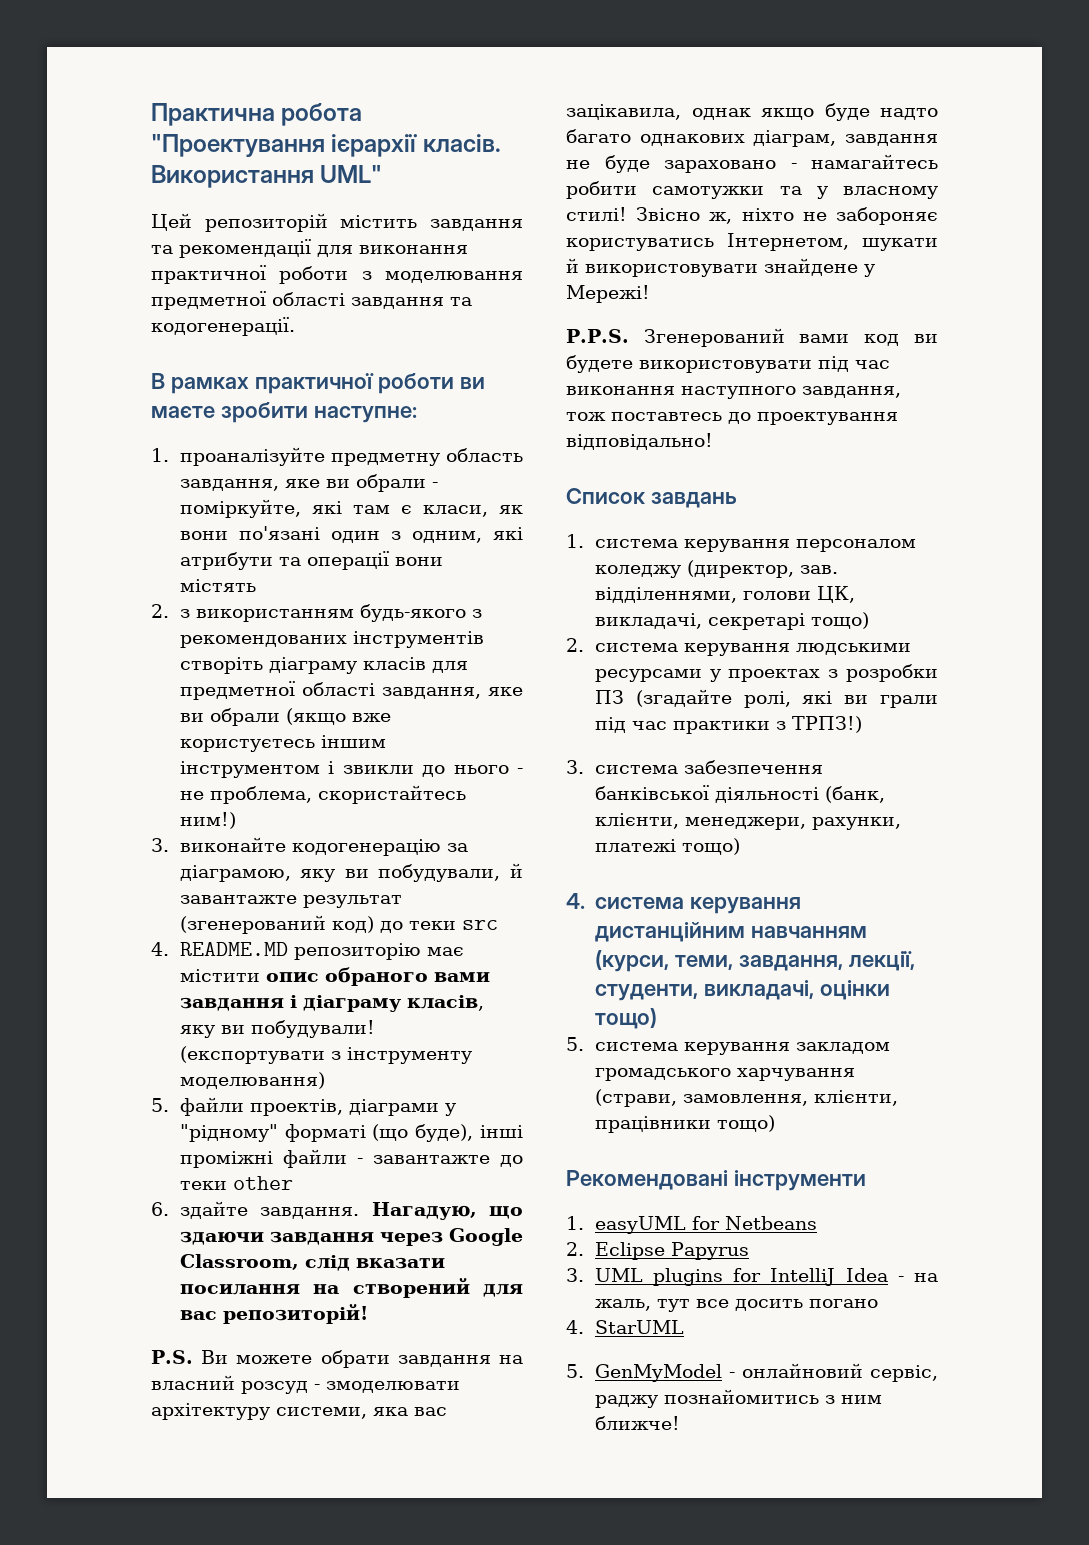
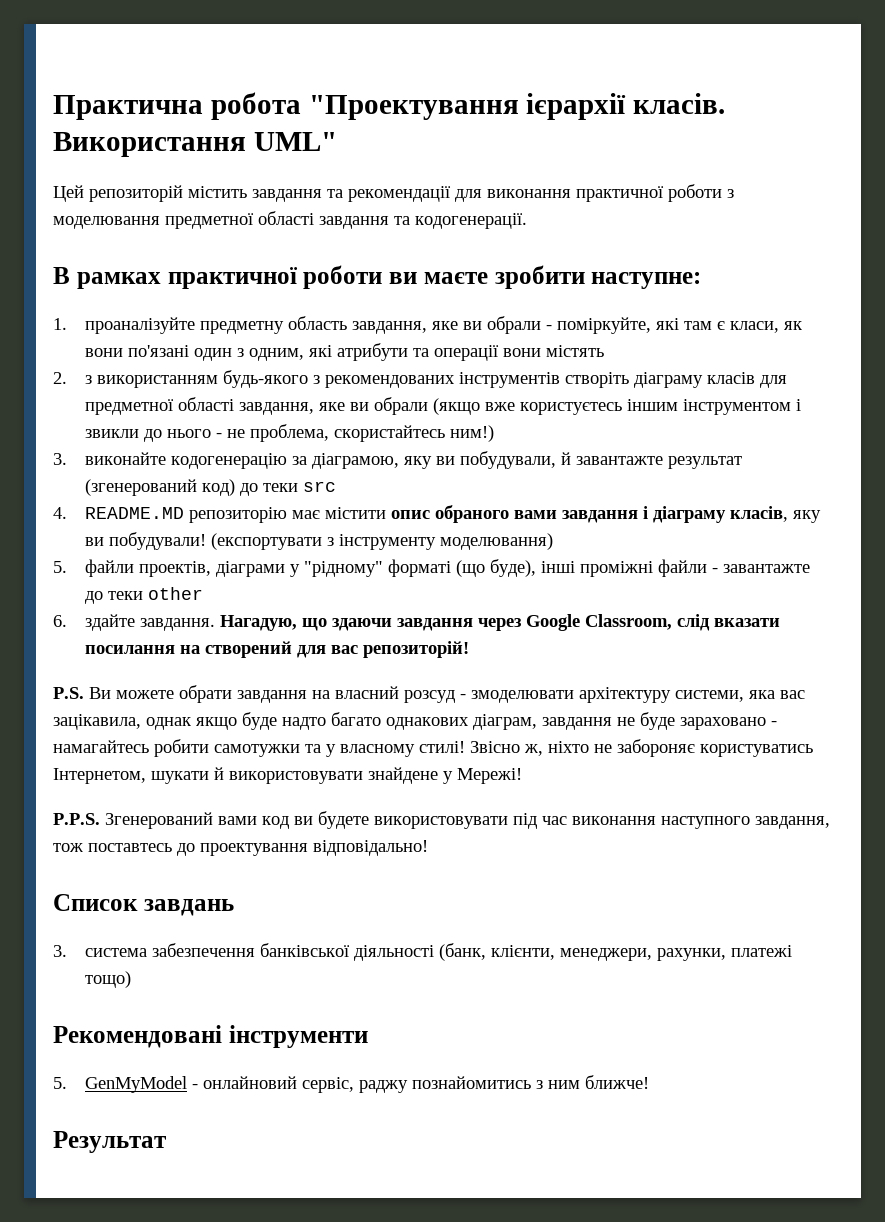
[566,534,916,552] [594,560,838,578] [594,586,855,603] [594,612,869,630] [566,638,911,656] [594,664,938,682] [594,689,938,708] [594,716,862,734] // 1. система керування персоналом коледжу (директор, зав. відділеннями, голови ЦК, викладачі, секретарі тощо) // 2. система керування людськими ресурсами у проектах з розробки ПЗ (згадайте ролі, які ви грали під час практики з ТРПЗ!) -> (234, 907) none
[566,893,801,914] [594,922,867,942] [594,950,915,972] [594,980,890,1001] [594,1008,657,1029] [566,1037,890,1055] [594,1068,855,1081] [594,1089,898,1107] [594,1115,775,1133] [566,1170,866,1191] [566,1216,817,1234] [566,1242,749,1260] [566,1268,938,1286] [594,1299,878,1312] [566,1320,684,1334] 4. система керування дистанційним навчанням (курси, теми, завдання, лекції, студенти, викладачі, оцінки тощо) // 5. система керування закладом громадського харчування (страви, замовлення, клієнти, працівники тощо) // Рекомендовані інструменти // 1. easyUML for Netbeans // 2. Eclipse Papyrus // 3. UML plugins for IntelliJ Idea - на жаль, тут все досить погано // 4. StarUML -> [53,1025,368,1048] Рекомендовані інструменти
(680, 1423) none -> [53,1131,166,1153] // Результат

